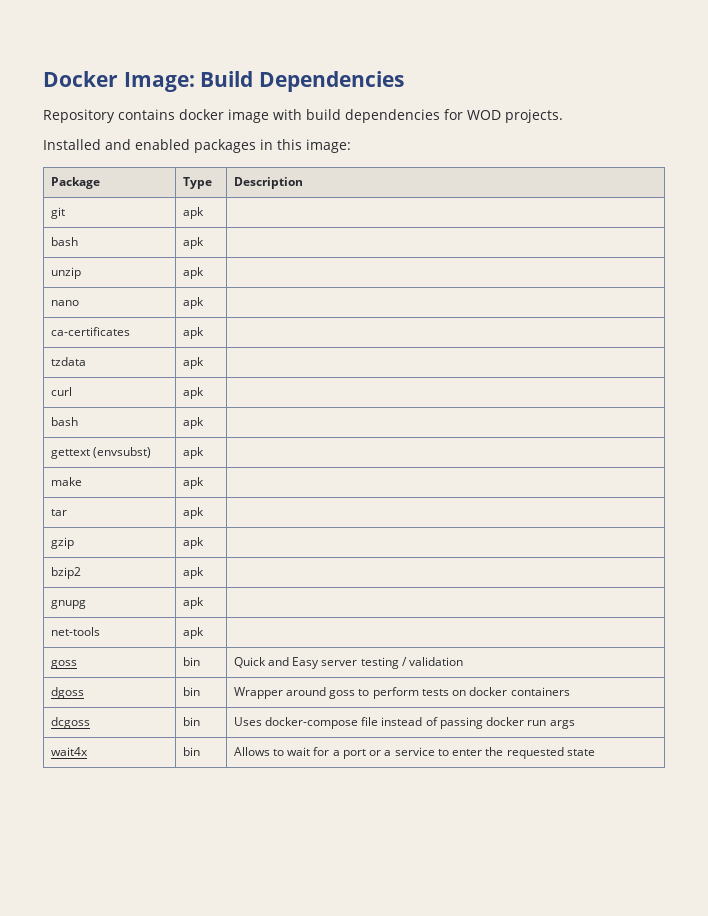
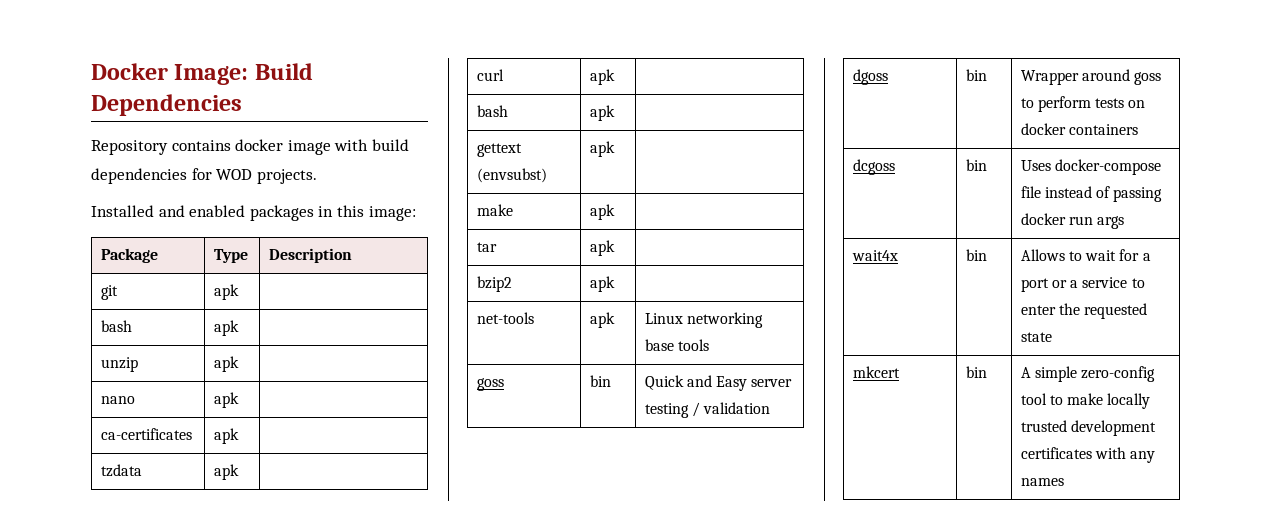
[50,537,74,549] [182,537,204,549] // gzip | apk | -> (615, 248) none
[50,600,86,609] [182,597,204,609] // gnupg | apk | -> (615, 284) none
(204, 633) none -> [644,312,764,328] [644,339,710,351] Linux networking base tools
(595, 752) none -> [852,366,900,378] [965,366,987,378] [1020,366,1156,382] [1020,393,1151,409] [1020,420,1157,436] [1020,447,1156,463] [1020,478,1064,486] // mkcert | bin | A simple zero-config tool to make locally trusted development certificates with any names

